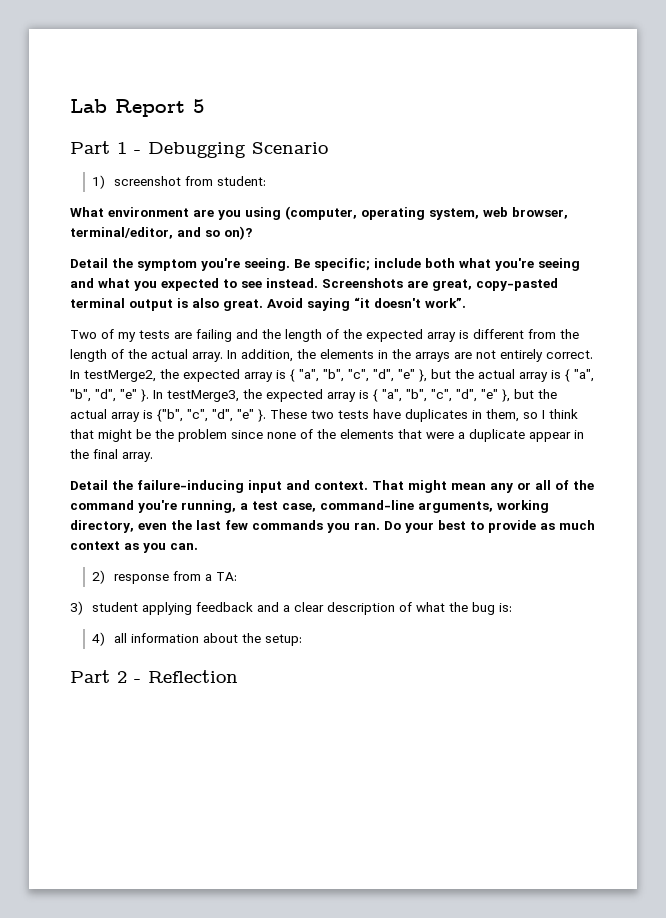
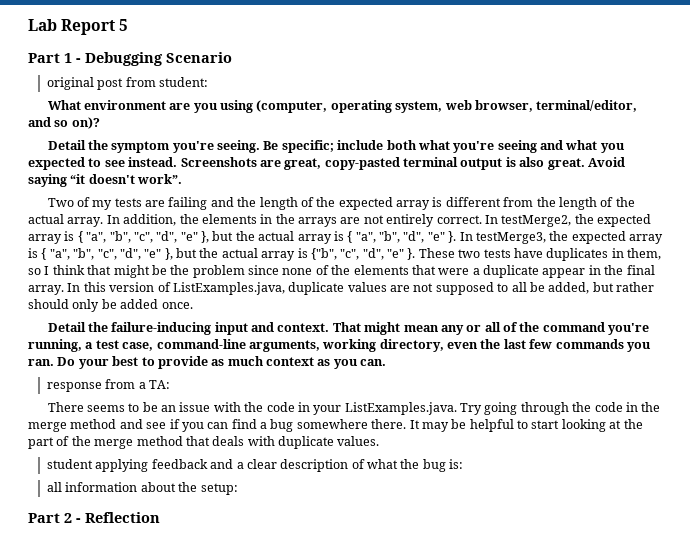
[92,175,182,189] 1) screenshot -> [47,77,124,90] original post
(153, 457) none -> [67,282,654,295] [28,299,193,312] In this version of ListExamples.java, duplicate values are not supposed to all be added, but rather should only be added once.
[92,570,106,584] 2) -> (387, 362) none
[70,601,83,615] 3) -> [47,402,661,415] [28,419,643,432] [28,436,380,449] There seems to be an issue with the code in your ListExamples.java. Try going through the code in the merge method and see if you can find a bug somewhere there. It may be helpful to start looking at the part of the merge method that deals with duplicate values. //
[92,632,106,646] 4) -> (464, 464) none

